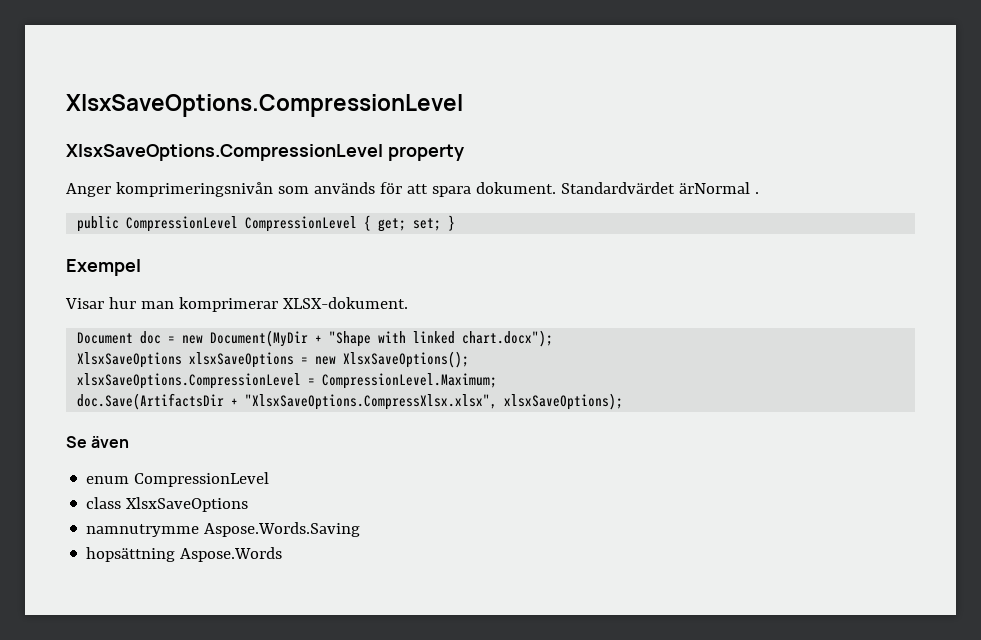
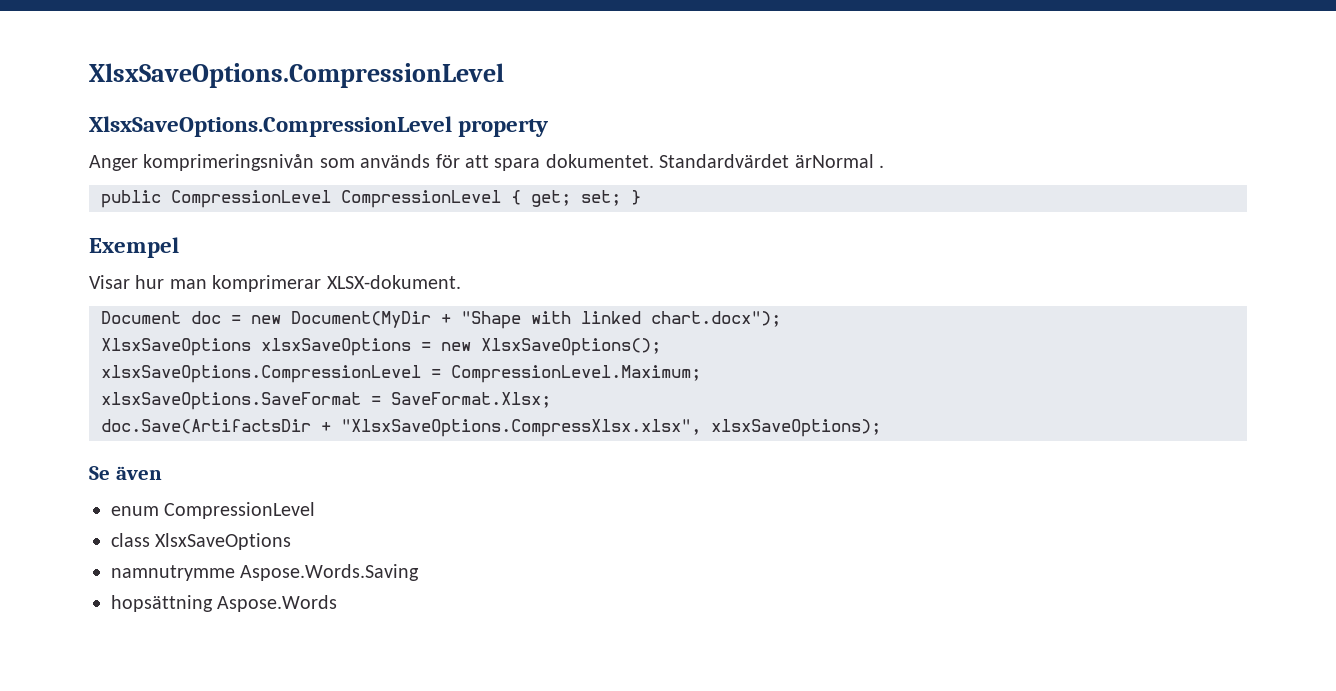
[475,182,556,194] dokument. -> [545,154,654,168] dokumentet.
(498, 381) none -> [101,392,551,410] // xlsxSaveOptions.SaveFormat = SaveFormat.Xlsx;

